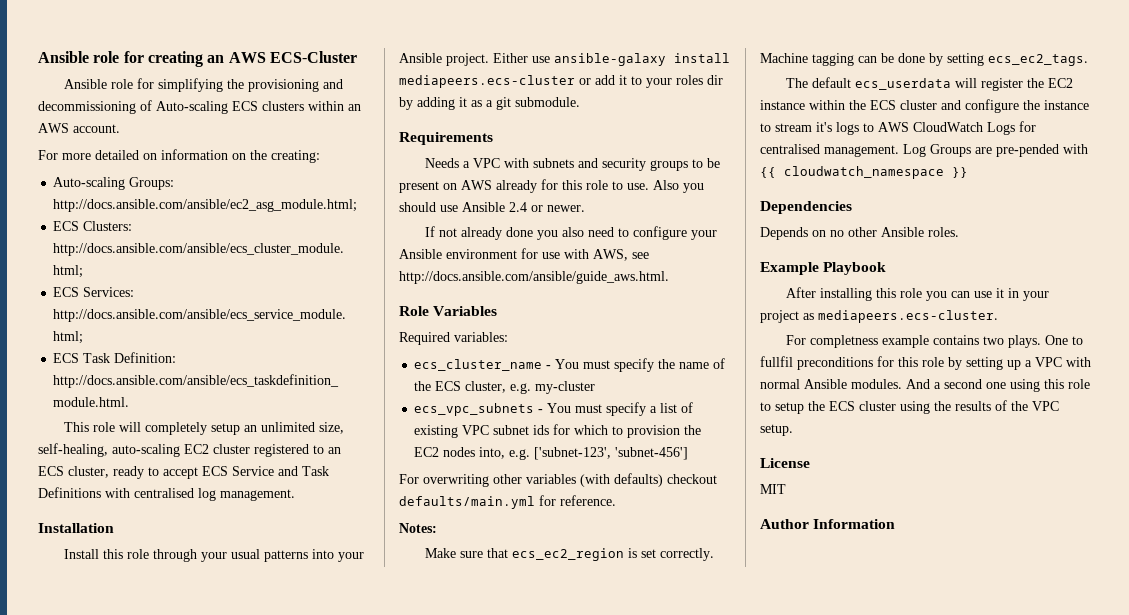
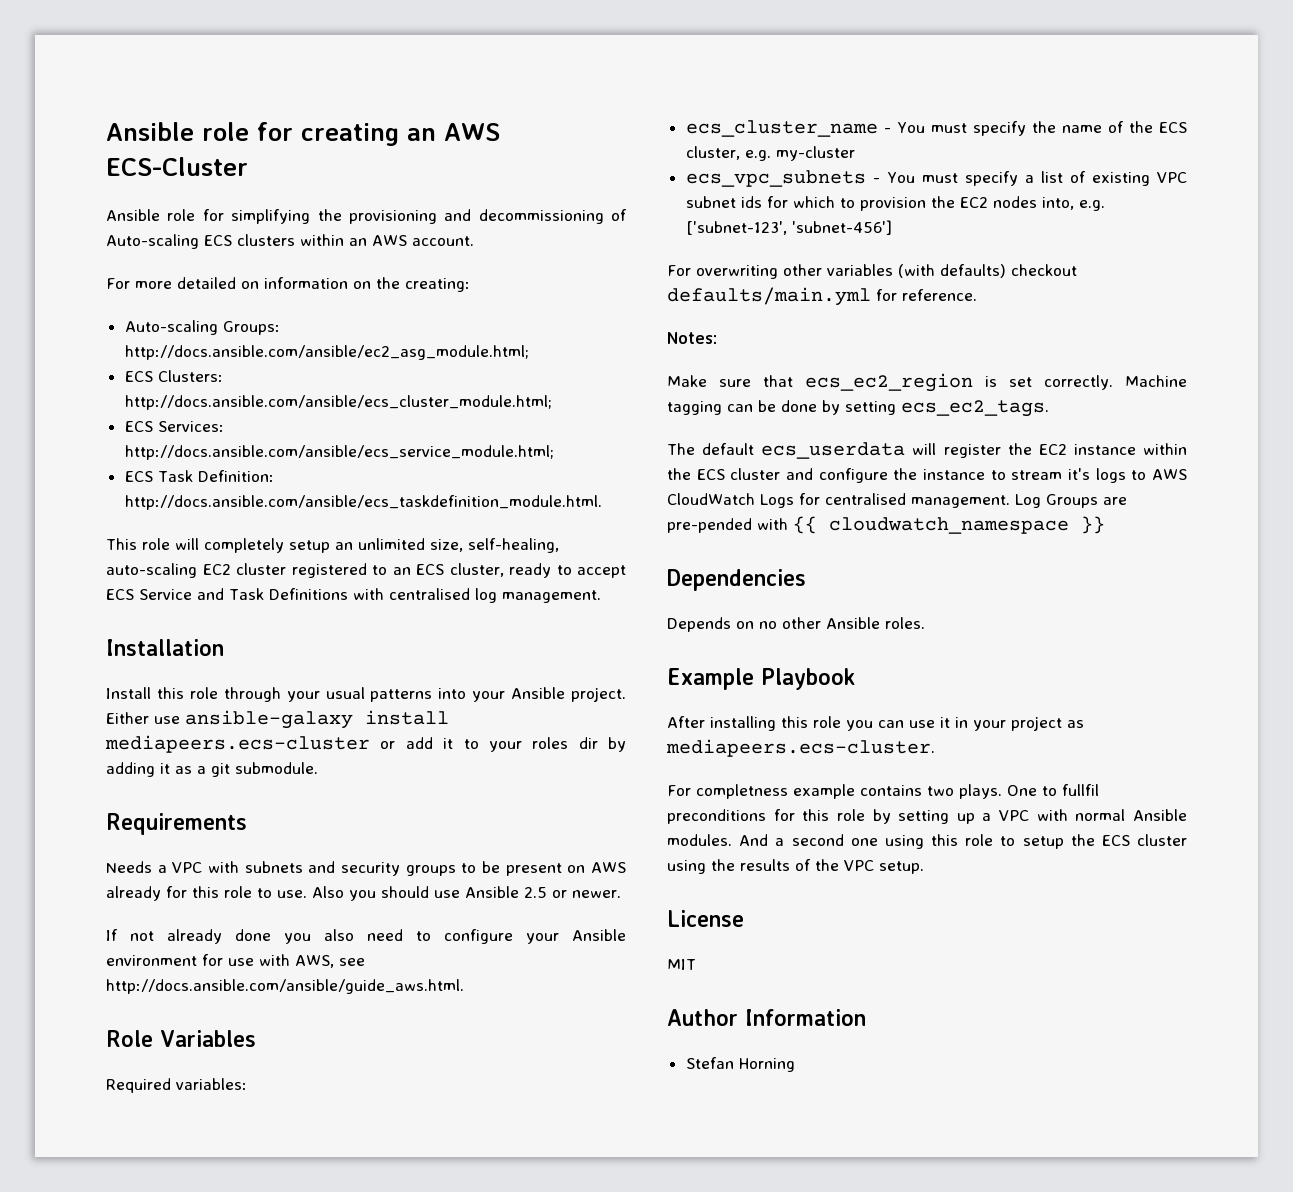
[509,202,527,212] 2.4 -> [524,887,547,898] 2.5
(896, 524) none -> [685,1057,795,1072] // Stefan Horning

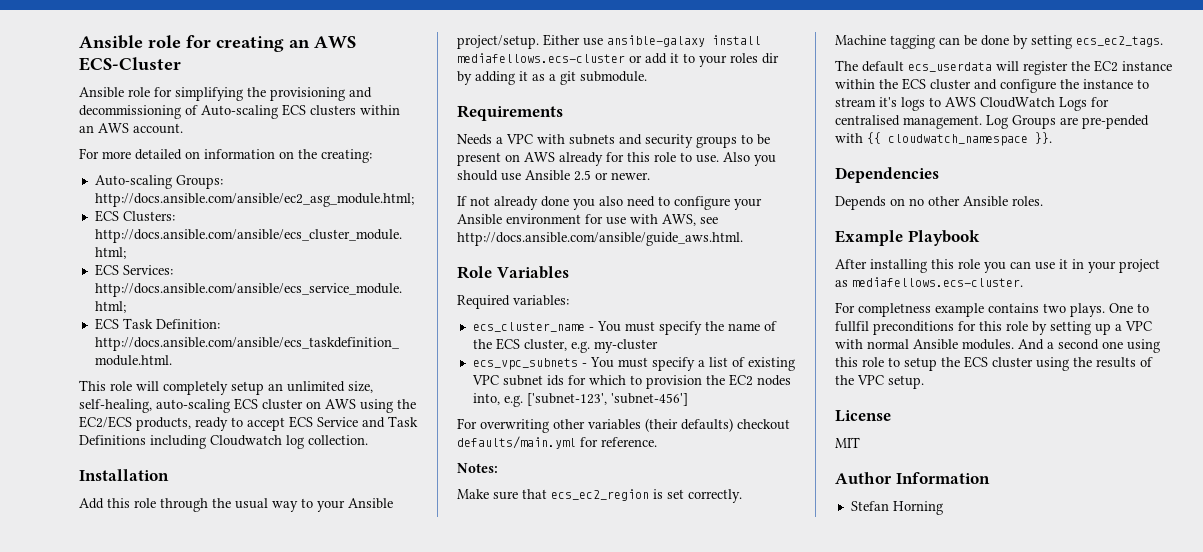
[202,563,504,578] EC2 cluster registered to an ECS cluster, -> [234,398,416,413] [79,416,191,431] ECS cluster on AWS using the EC2/ECS products,
[352,588,601,603] with centralised log management. -> [150,435,368,449] including Cloudwatch log collection.
[106,687,151,699] Install -> [79,498,104,509] Add
[286,687,626,702] your usual patterns into your Ansible project. -> [212,498,393,512] [457,35,539,49] the usual way to your Ansible project/setup.
[105,735,370,753] mediapeers.ecs-cluster -> [457,53,625,63] mediafellows.ecs-cluster
[898,264,935,278] (with -> [645,418,678,432] (their
[1081,516,1105,534] }} -> [1035,132,1052,144] }}.
[666,739,935,757] mediapeers.ecs-cluster. -> [852,277,1023,287] mediafellows.ecs-cluster.

